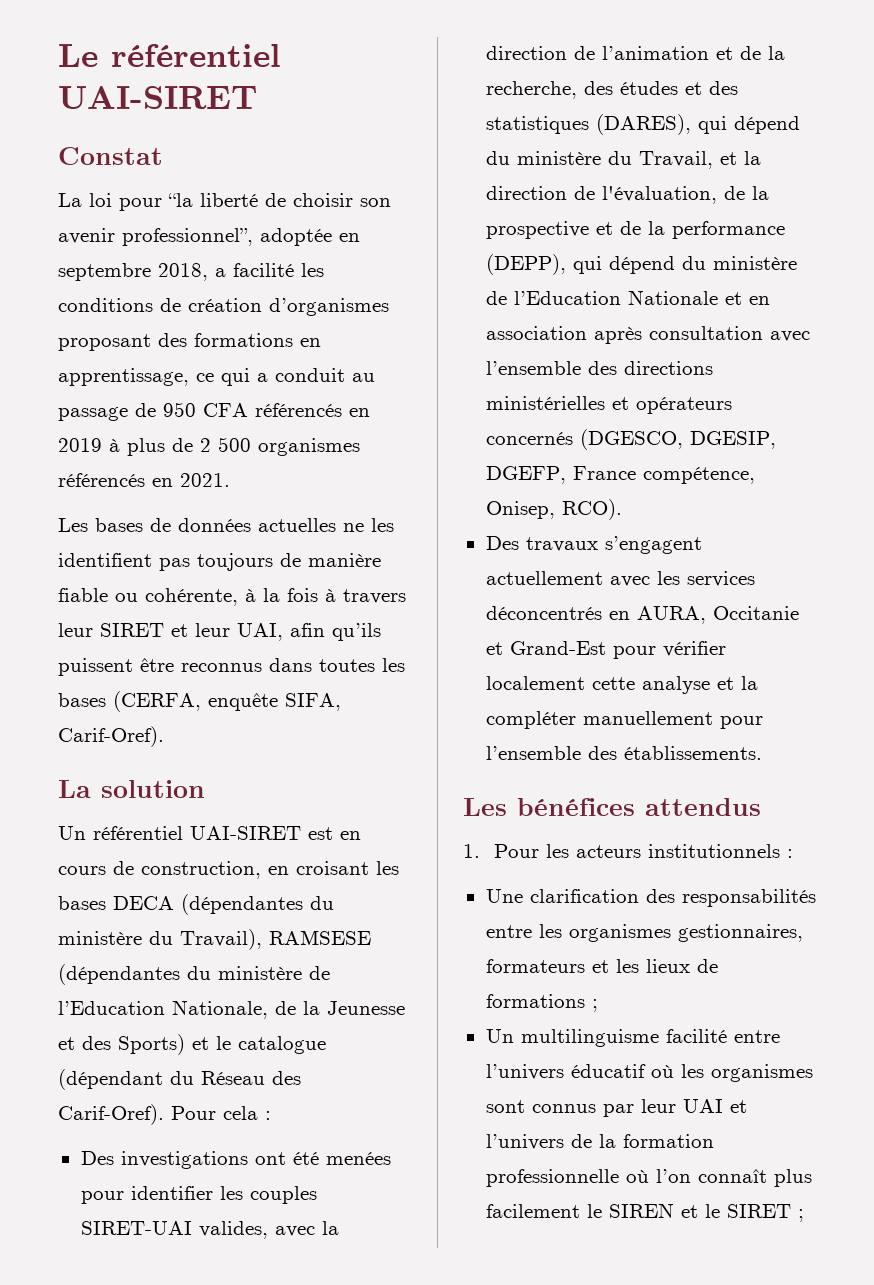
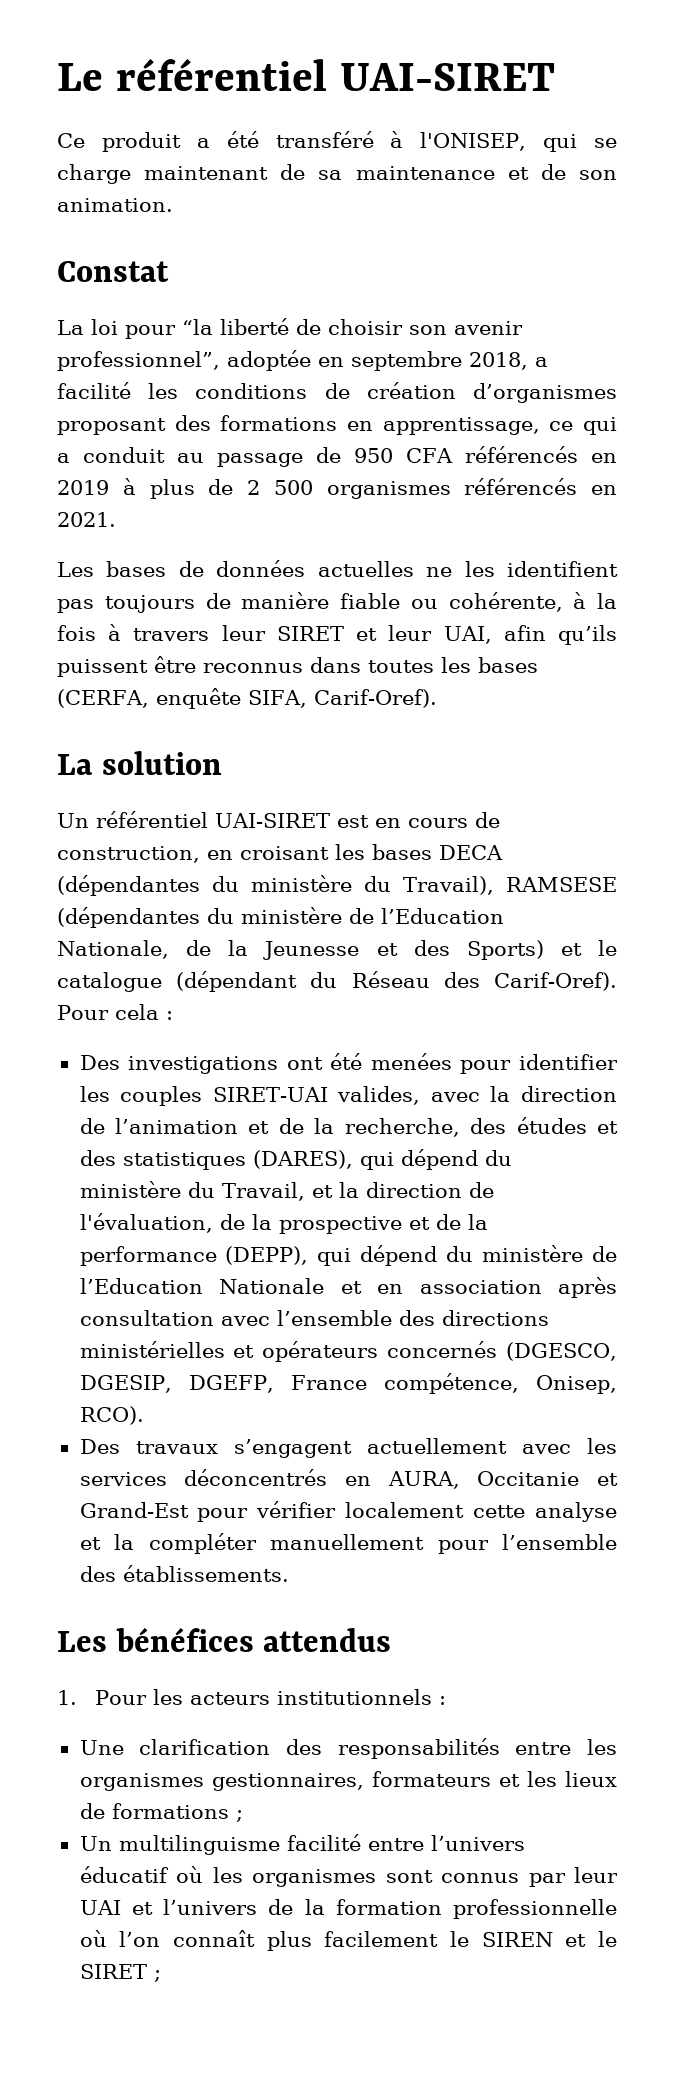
(257, 97) none -> [57,131,617,152] [57,164,618,184] [57,198,173,212] // Ce produit a été transféré à l'ONISEP, qui se charge maintenant de sa maintenance et de son animation.

